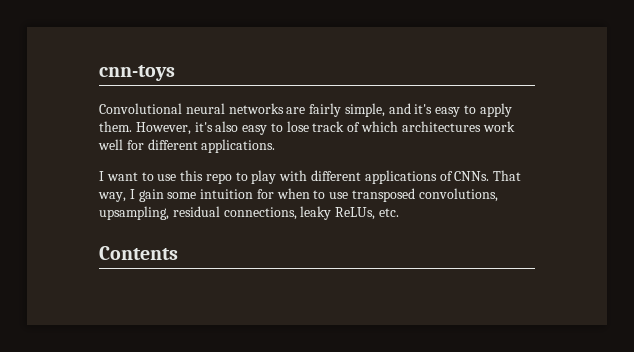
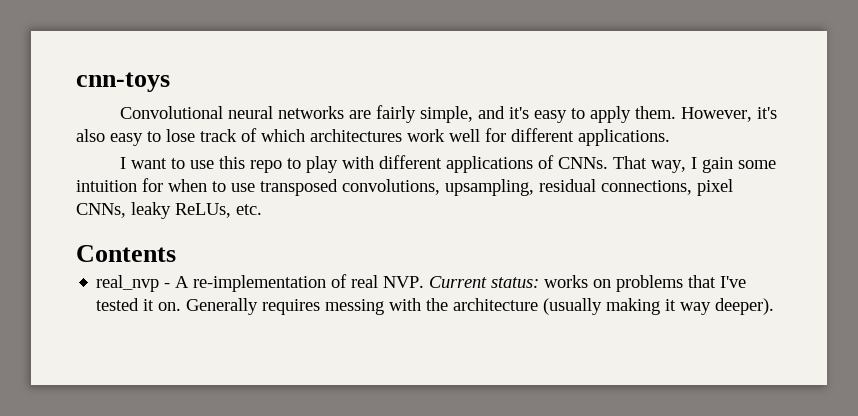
(297, 213) none -> [697,179,733,196] [76,203,126,218] pixel CNNs,
(178, 253) none -> [96,274,747,292] [96,298,775,315] // real_nvp - A re-implementation of real NVP. Current status: works on problems that I've tested it on. Generally requires messing with the architecture (usually making it way deeper).

